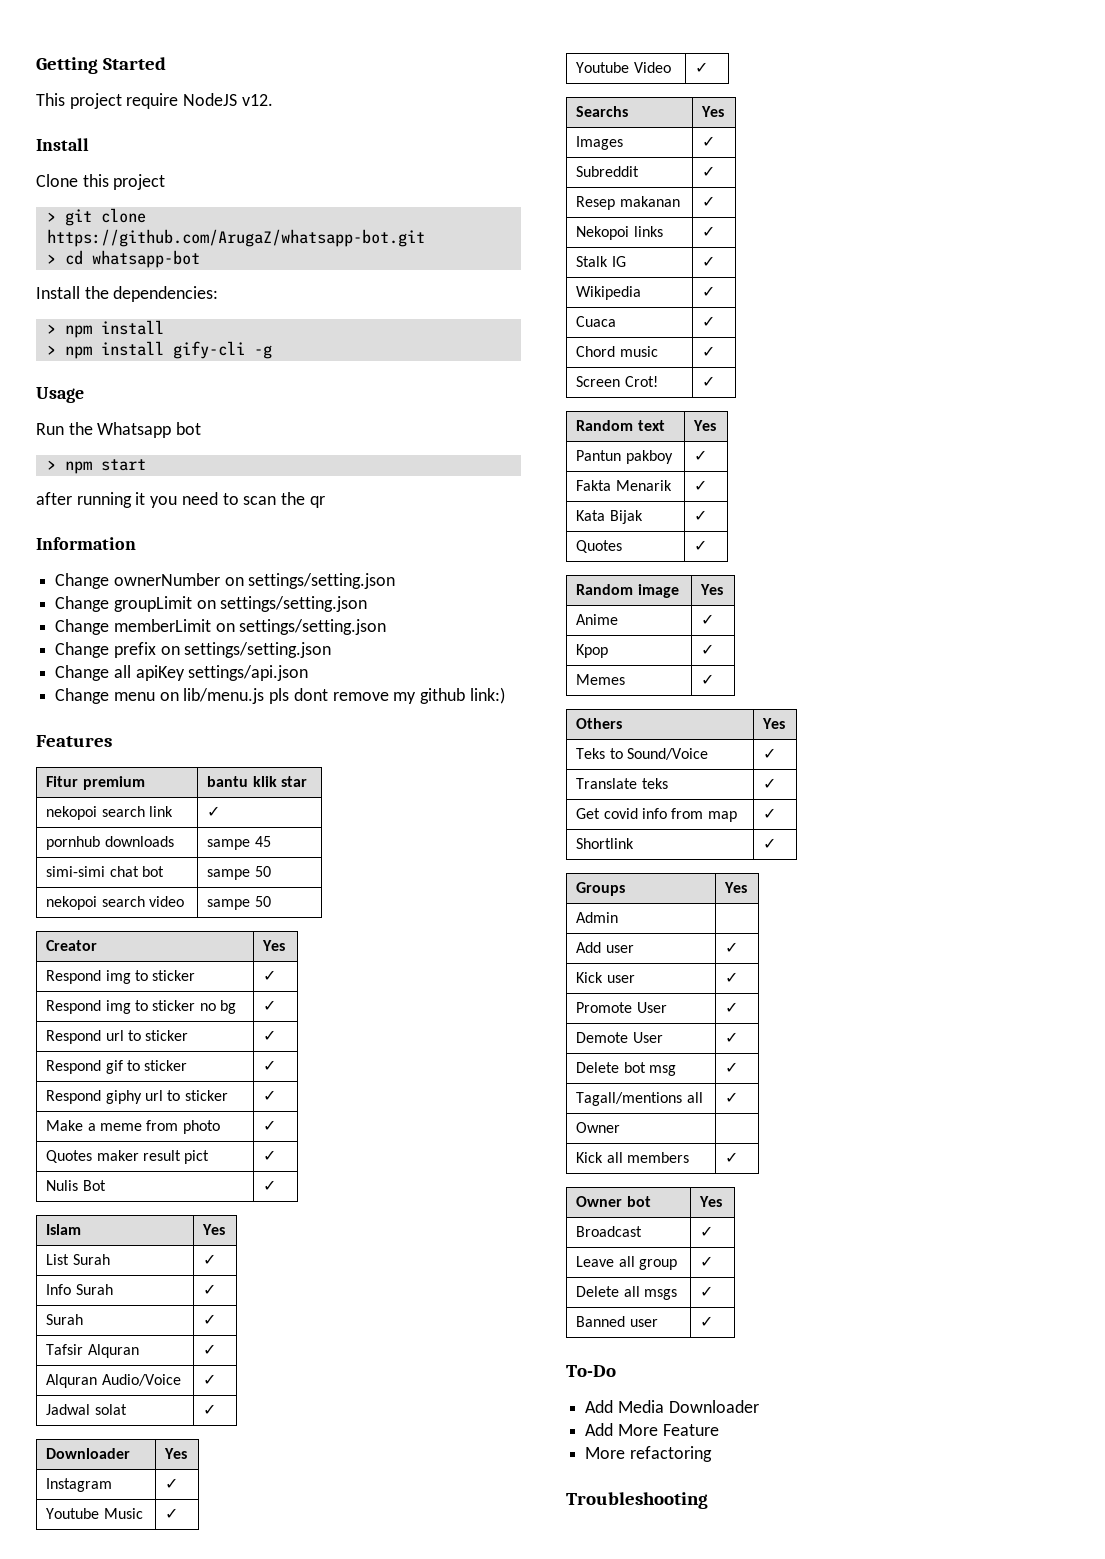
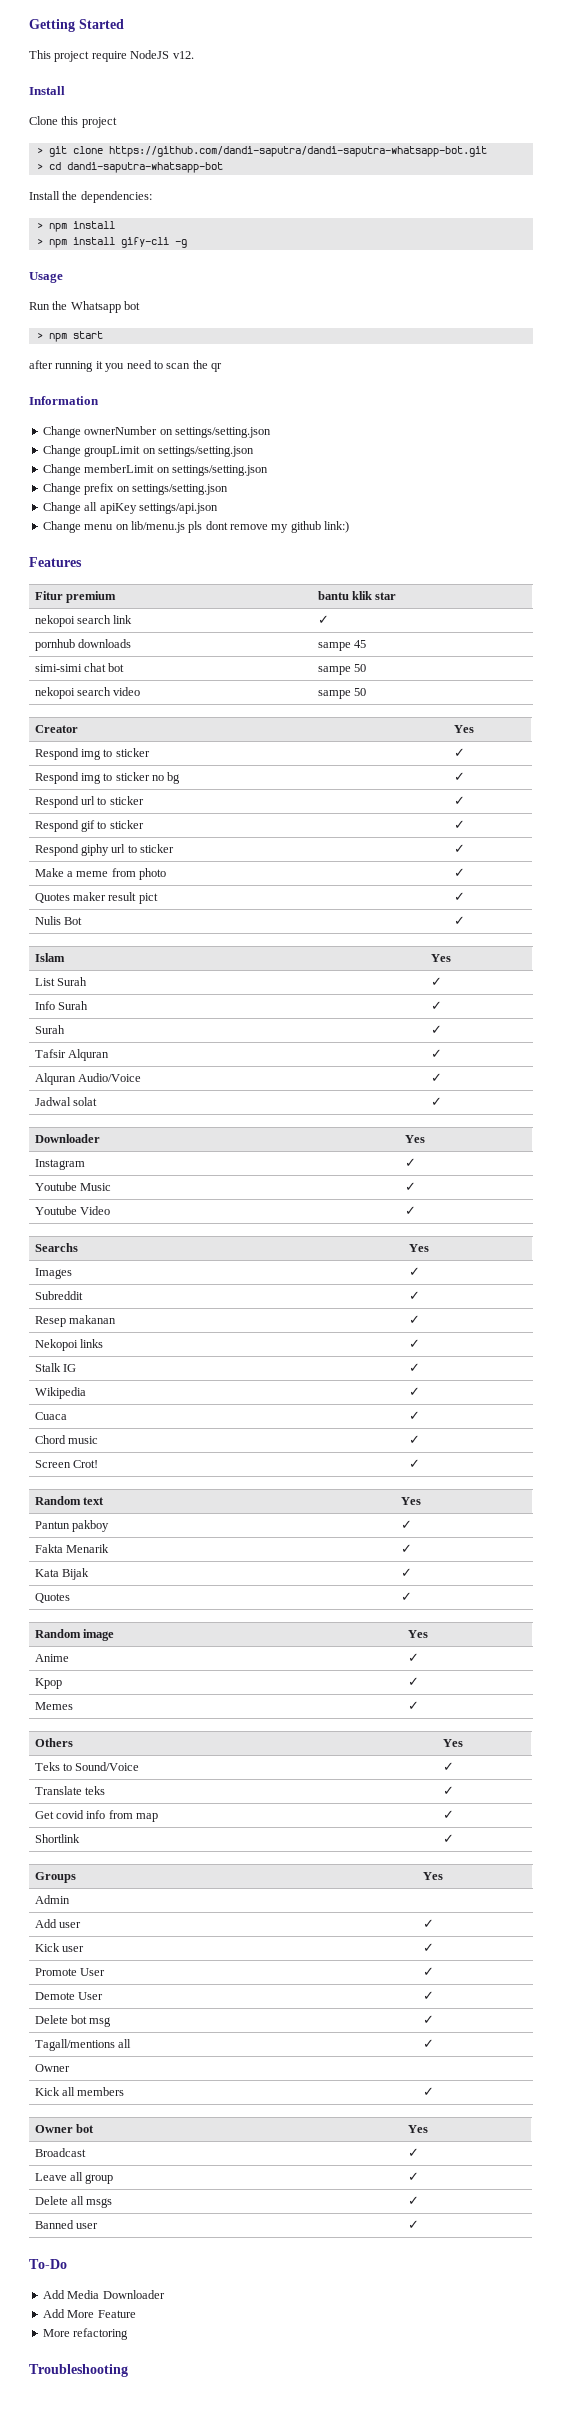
[46,229,425,247] https://github.com/ArugaZ/whatsapp-bot.git -> [108,146,487,157] https://github.com/dandi-saputra/dandi-saputra-whatsapp-bot.git
[91,250,200,268] whatsapp-bot -> [66,162,223,173] dandi-saputra-whatsapp-bot

